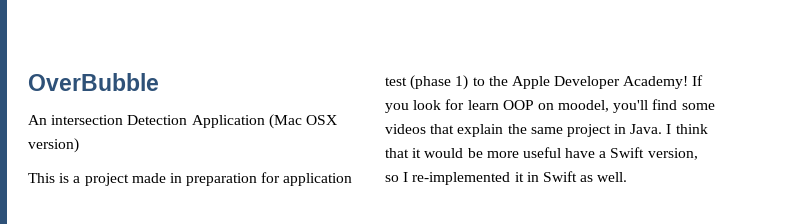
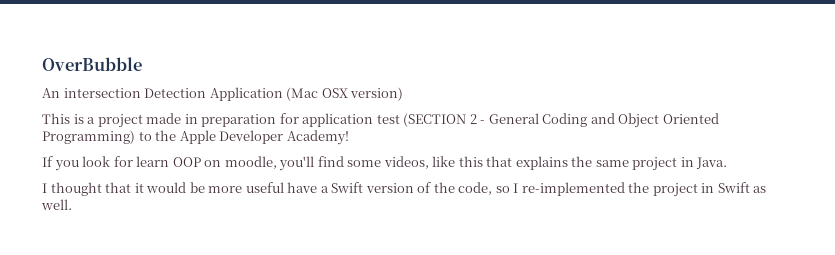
[410,75,469,90] (phase 1) -> [403,113,719,128] [42,130,135,144] (SECTION 2 - General Coding and Object Oriented Programming)
(689, 82) none -> (349, 137) //
[558,100,610,112] moodel, -> [224,156,277,169] moodle,
[385,124,504,137] videos that explain -> [383,156,568,170] videos, like this that explains
[666,124,708,134] I think -> [42,182,102,196] // I thought
[647,148,698,160] version, -> [365,182,493,195] version of the code,
[514,172,524,182] it -> [628,182,698,197] the project

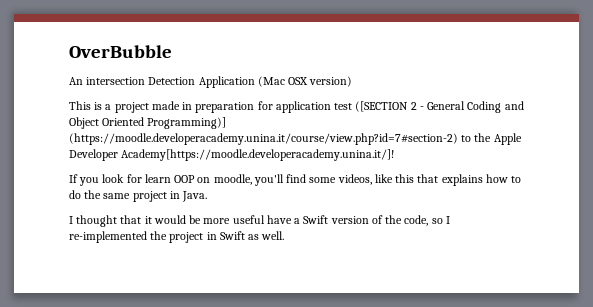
[403,113,467,127] (SECTION -> [355,101,409,112] ([SECTION
[42,130,135,144] Programming) -> [147,117,227,129] [69,133,458,145] Programming)] (https://moodle.developeracademy.unina.it/course/view.php?id=7#section-2)
[286,130,349,145] Academy! -> [121,149,395,161] Academy[https://moodle.developeracademy.unina.it/]!
(568, 163) none -> [485,174,522,183] [69,190,81,199] how to do

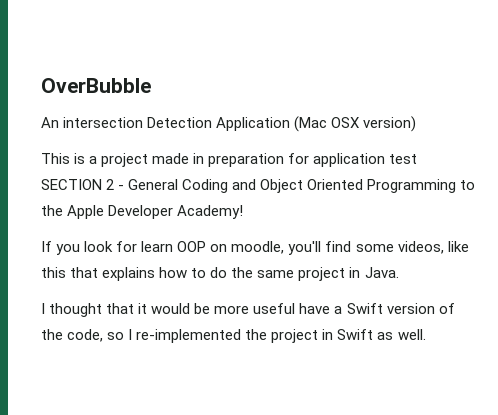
[355,101,409,112] ([SECTION -> [41,179,102,190] SECTION
[147,117,227,129] [69,133,458,145] Programming)] (https://moodle.developeracademy.unina.it/course/view.php?id=7#section-2) -> [367,179,457,193] Programming
[121,149,395,161] Academy[https://moodle.developeracademy.unina.it/]! -> [177,205,244,219] Academy!

